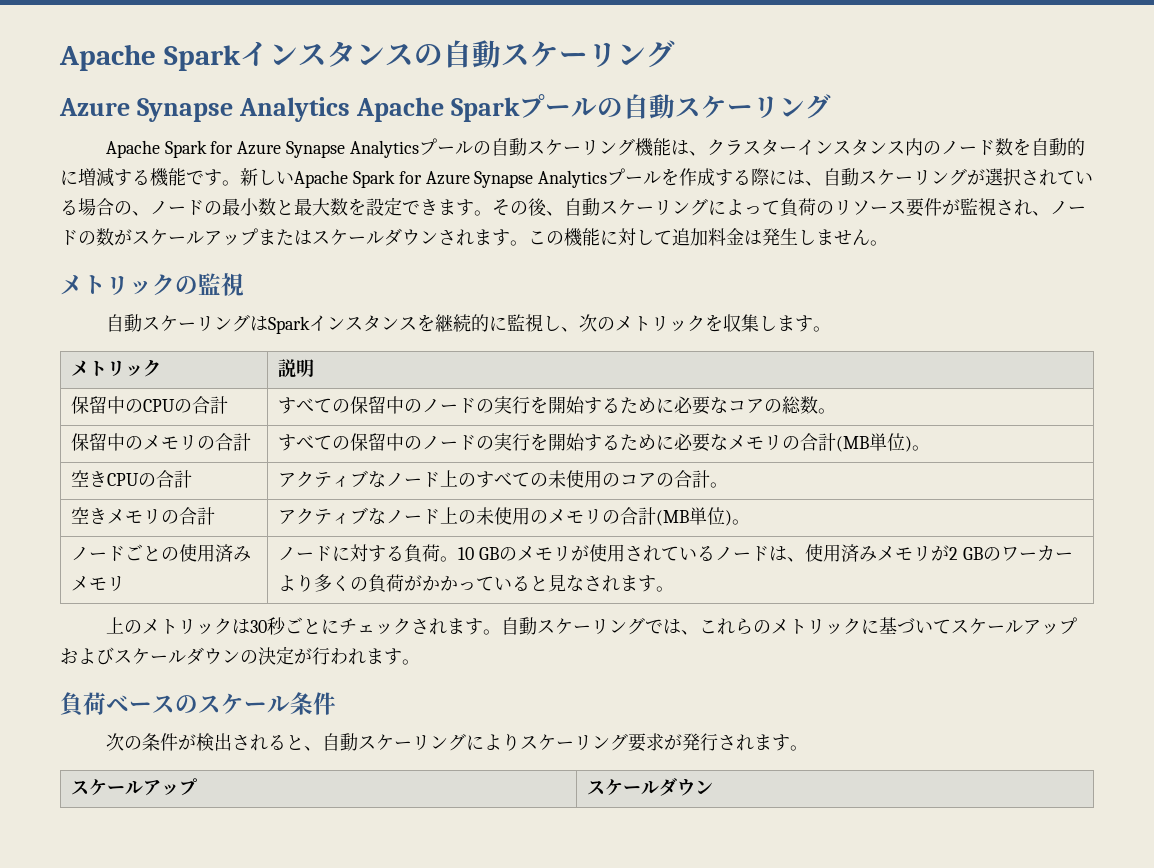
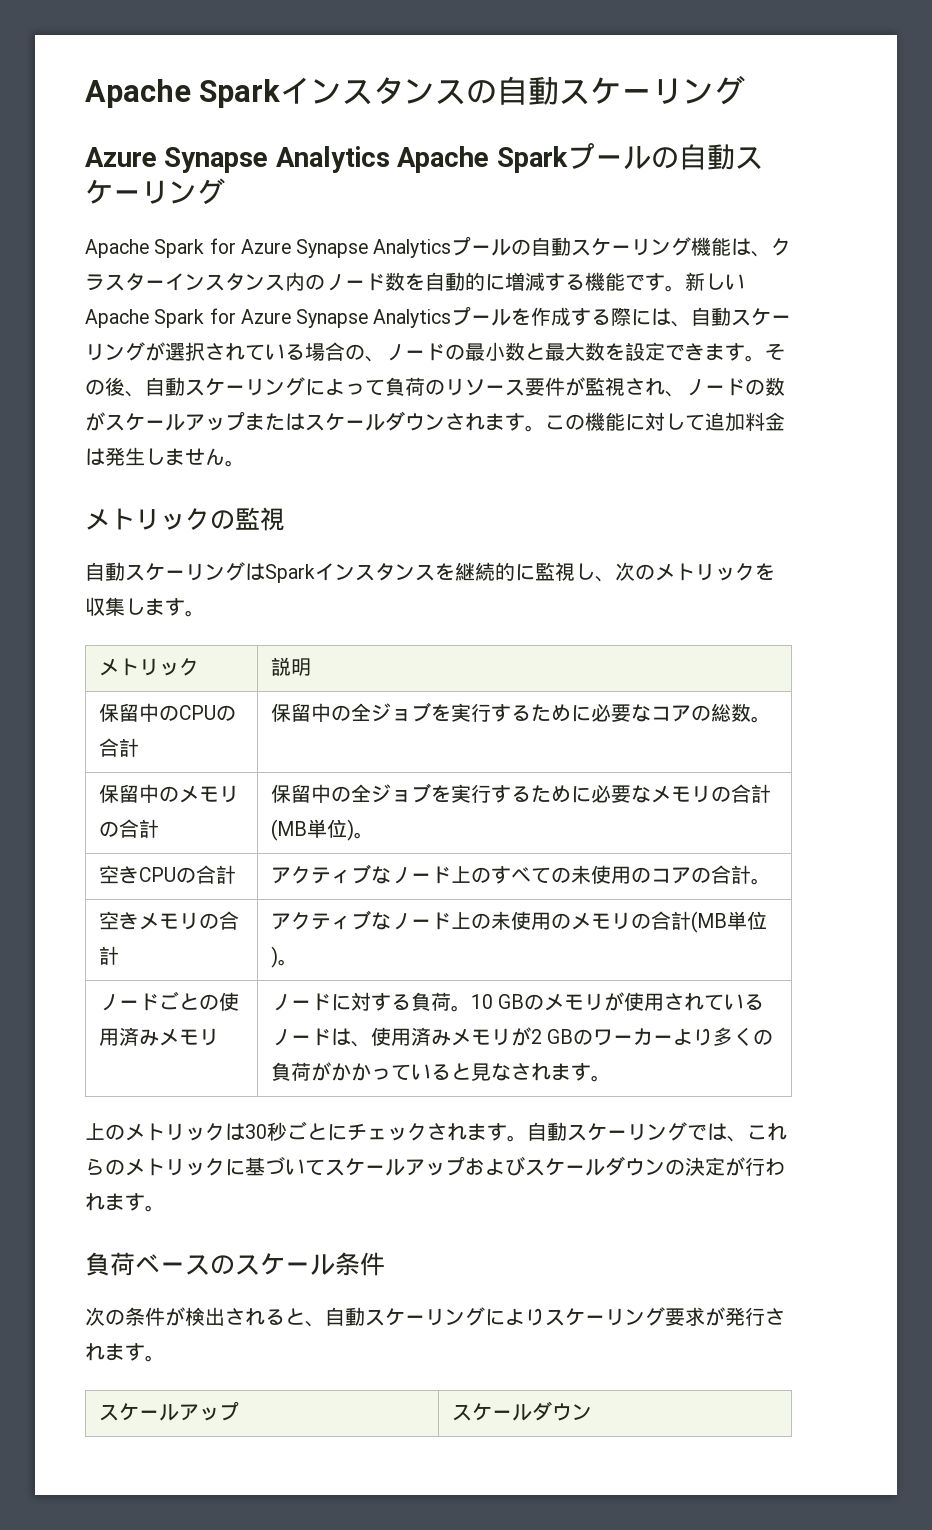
[277,396,585,414] すべての保留中のノードの実行を開始 -> [271,702,492,722] 保留中の全ジョブを実行
[277,433,585,451] すべての保留中のノードの実行を開始 -> [271,783,492,803] 保留中の全ジョブを実行

